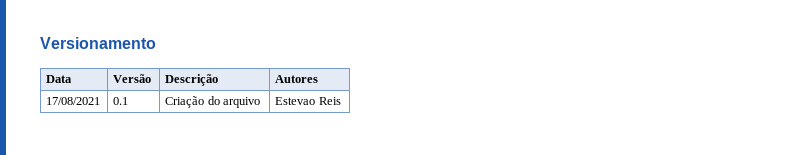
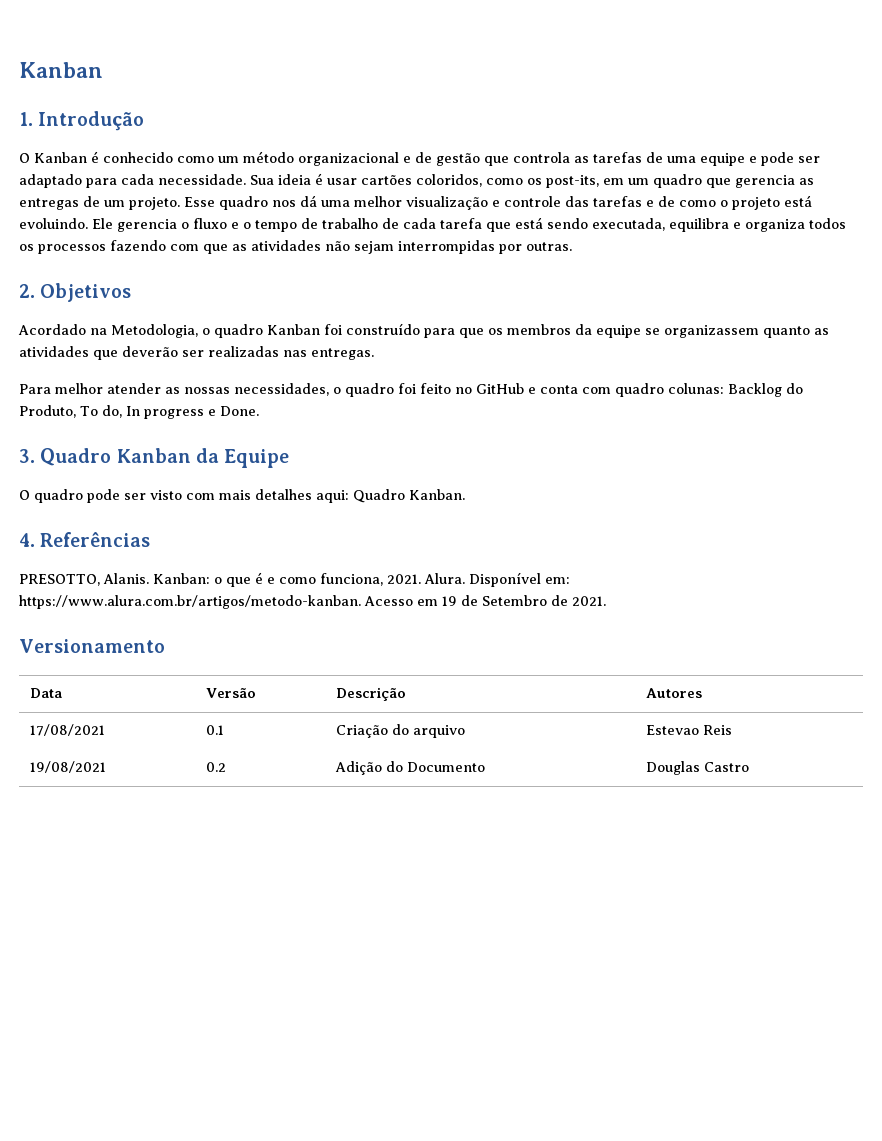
(40, 43) none -> [19,62,103,78] [19,111,145,131] [19,151,820,166] [19,173,814,188] [19,195,812,210] [19,217,846,232] [19,240,572,254] [19,283,132,302] [18,323,829,338] [19,346,374,360] [19,383,803,397] [19,405,259,419] [19,448,290,468] [19,489,465,503] [19,532,151,547] [19,572,570,587] [19,595,606,609] Kanban // 1. Introdução // O Kanban é conhecido como um método organizacional e de gestão que controla as tarefas de uma equipe e pode ser adaptado para cada necessidade. Sua ideia é usar cartões coloridos, como os post-its, em um quadro que gerencia as entregas de um projeto. Esse quadro nos dá uma melhor visualização e controle das tarefas e de como o projeto está evoluindo. Ele gerencia o fluxo e o tempo de trabalho de cada tarefa que está sendo executada, equilibra e organiza todos os processos fazendo com que as atividades não sejam interrompidas por outras. // 2. Objetivos // Acordado na Metodologia, o quadro Kanban foi construído para que os membros da equipe se organizassem quanto as atividades que deverão ser realizadas nas entregas. // Para melhor atender as nossas necessidades, o quadro foi feito no GitHub e conta com quadro colunas: Backlog do Produto, To do, In progress e Done. // 3. Quadro Kanban da Equipe // O quadro pode ser visto com mais detalhes aqui: Quadro Kanban. // 4. Referências // PRESOTTO, Alanis. Kanban: o que é e como funciona, 2021. Alura. Disponível em: https://www.alura.com.br/artigos/metodo-kanban. Acesso em 19 de Setembro de 2021. //
(341, 101) none -> [30,761,107,773] [206,762,227,772] [335,761,486,775] [646,761,750,775] // 19/08/2021 | 0.2 | Adição do Documento | Douglas Castro

